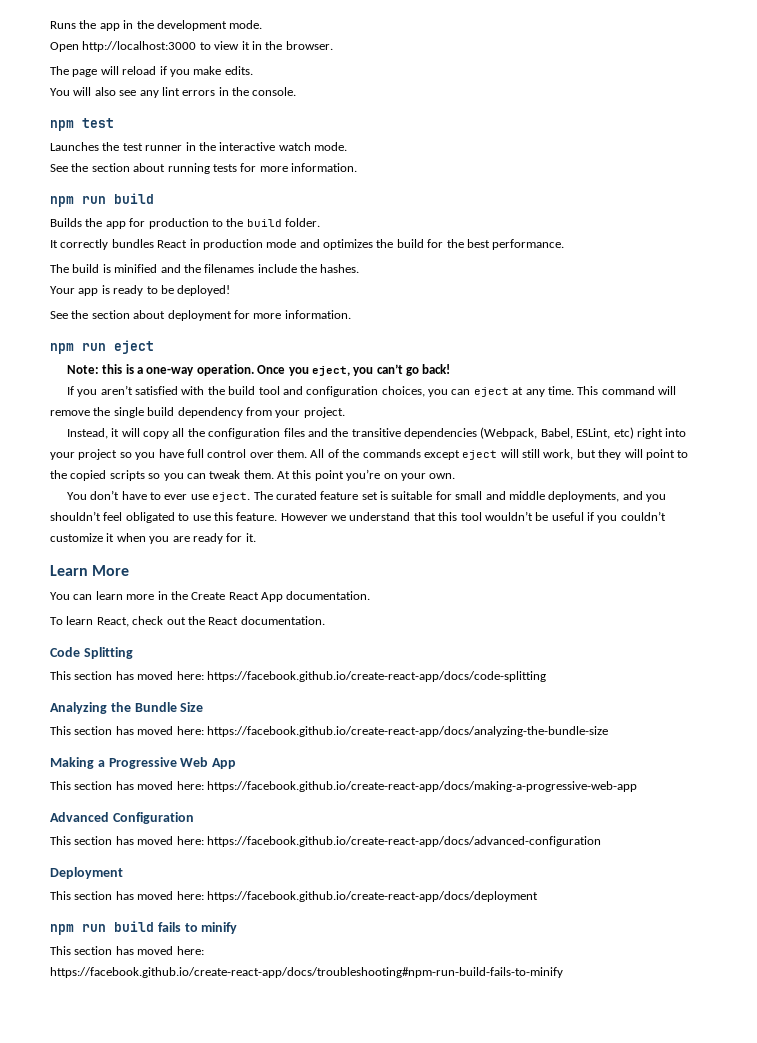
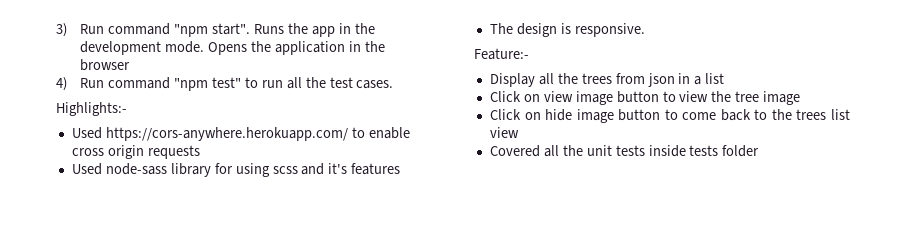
(50, 25) none -> [56,23,250,37] 3) Run command "npm start".
[50,41,333,52] [50,66,253,77] [50,87,297,98] [50,118,114,131] [50,142,347,151] [50,163,357,174] [50,193,154,207] [50,218,320,229] [50,239,565,250] [50,264,360,273] [50,285,231,296] [50,310,351,321] [50,340,154,354] [66,364,451,376] [66,385,677,397] [50,407,345,418] [66,427,687,439] [50,449,689,460] [50,469,456,481] [66,490,667,502] [50,511,666,523] [50,533,256,544] [50,565,130,576] [50,591,371,602] [50,616,325,627] [50,647,133,659] [50,671,546,682] [50,702,204,714] [50,726,608,737] [50,757,237,769] [50,781,637,792] [50,812,194,824] [50,836,601,847] [50,867,123,879] [50,891,538,902] [50,921,238,935] [50,946,204,955] [50,967,563,978] // Open http://localhost:3000 to view it in the browser. // The page will reload if you make edits. // You will also see any lint errors in the console. // npm test // Launches the test runner in the interactive watch mode. // See the section about running tests for more information. // npm run build // Builds the app for production to the build folder. // It correctly bundles React in production mode and optimizes the build for the best performance. // The build is minified and the filenames include the hashes. // Your app is ready to be deployed! // See the section about deployment for more information. // npm run eject // Note: this is a one-way operation. Once you eject, you can’t go back! // If you aren’t satisfied with the build tool and configuration choices, you can eject at any time. This command will remove the single build dependency from your project. // Instead, it will copy all the configuration files and the transitive dependencies (Webpack, Babel, ESLint, etc) right into your project so you have full control over them. All of the commands except eject will still work, but they will point to the copied scripts so you can tweak them. At this point you’re on your own. // You don’t have to ever use eject. The curated feature set is suitable for small and middle deployments, and you shouldn’t feel obligated to use this feature. However we understand that this tool wouldn’t be useful if you couldn’t customize it when you are ready for it. // Learn More // You can learn more in the Create React App documentation. // To learn React, check out the React documentation. // Code Splitting // This section has moved here: https://facebook.github.io/create-react-app/docs/code-splitting // Analyzing the Bundle Size // This section has moved here: https://facebook.github.io/create-react-app/docs/analyzing-the-bundle-size // Making a Progressive Web App // This section has moved here: https://facebook.github.io/create-react-app/docs/making-a-progressive-web-app // Advanced Configuration // This section has moved here: https://facebook.github.io/create-react-app/docs/advanced-configuration // Deployment // This section has moved here: https://facebook.github.io/create-react-app/docs/deployment // npm run build fails to minify // This section has moved here: https://facebook.github.io/create-react-app/docs/troubleshooting#npm-run-build-fails-to-minify -> [208,41,385,55] [80,59,131,71] [56,77,394,91] [56,102,127,116] [71,127,410,141] [71,145,200,159] [71,163,401,177] [489,23,645,37] [474,48,529,60] [489,73,725,87] [489,91,801,105] [489,109,851,123] [489,127,519,138] [489,145,760,157] Opens the application in the browser // 4) Run command "npm test" to run all the test cases. // Highlights:- // Used https://cors-anywhere.herokuapp.com/ to enable cross origin requests // Used node-sass library for using scss and it's features // The design is responsive. // Feature:- // Display all the trees from json in a list // Click on view image button to view the tree image // Click on hide image button to come back to the trees list view // Covered all the unit tests inside tests folder

